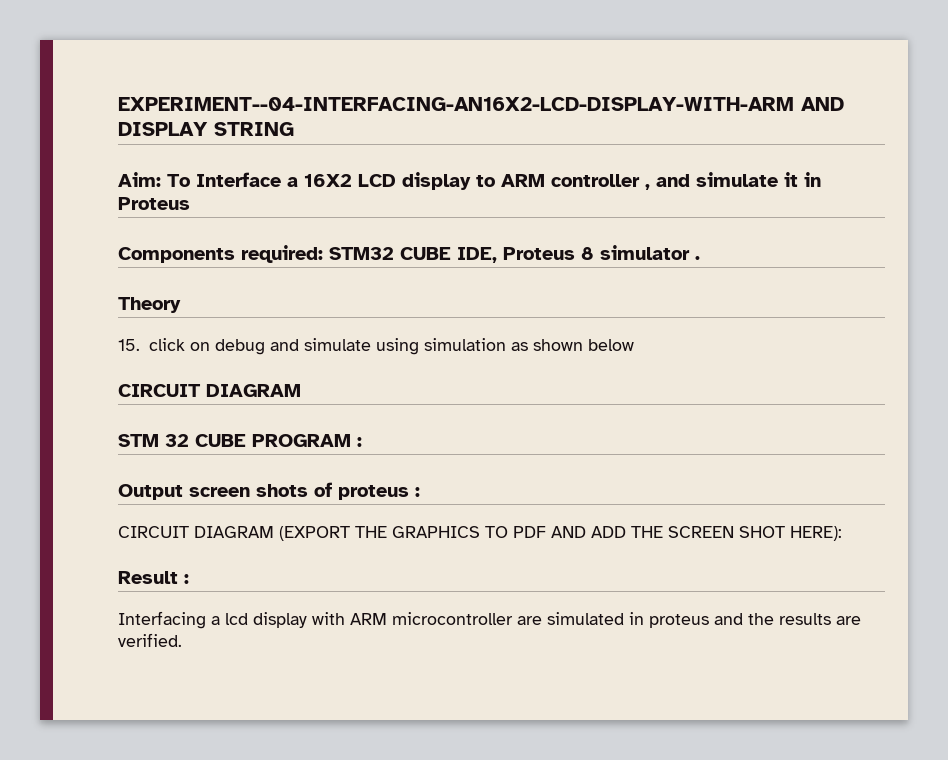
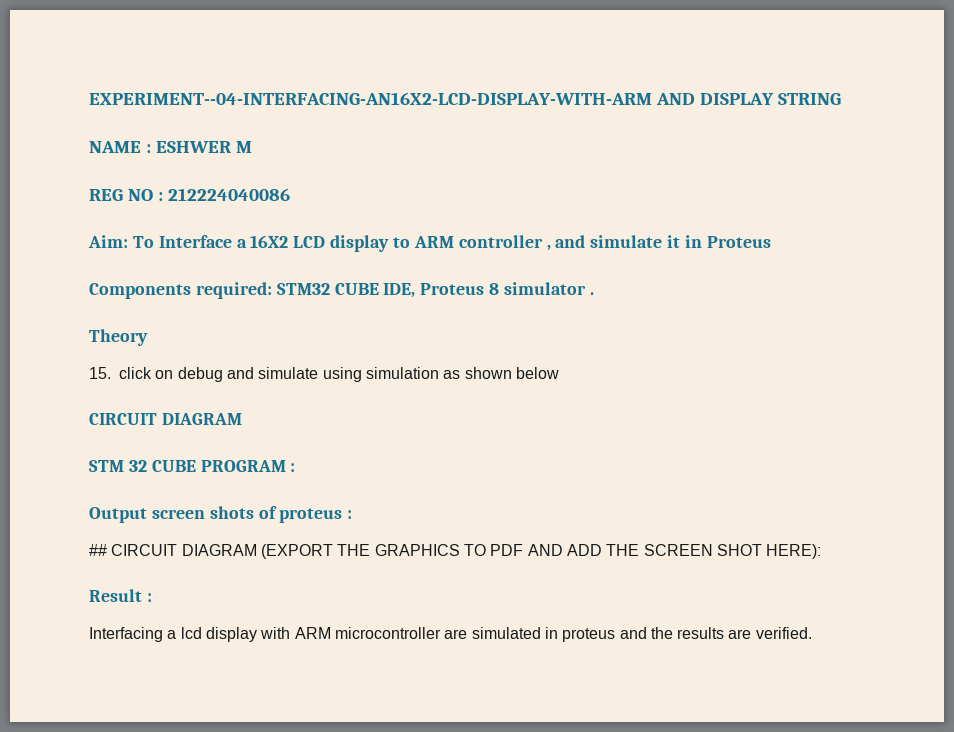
(294, 129) none -> [89,141,253,153] [89,188,291,201] // NAME : ESHWER M // REG NO : 212224040086
(420, 492) none -> [89,544,107,556] ##

